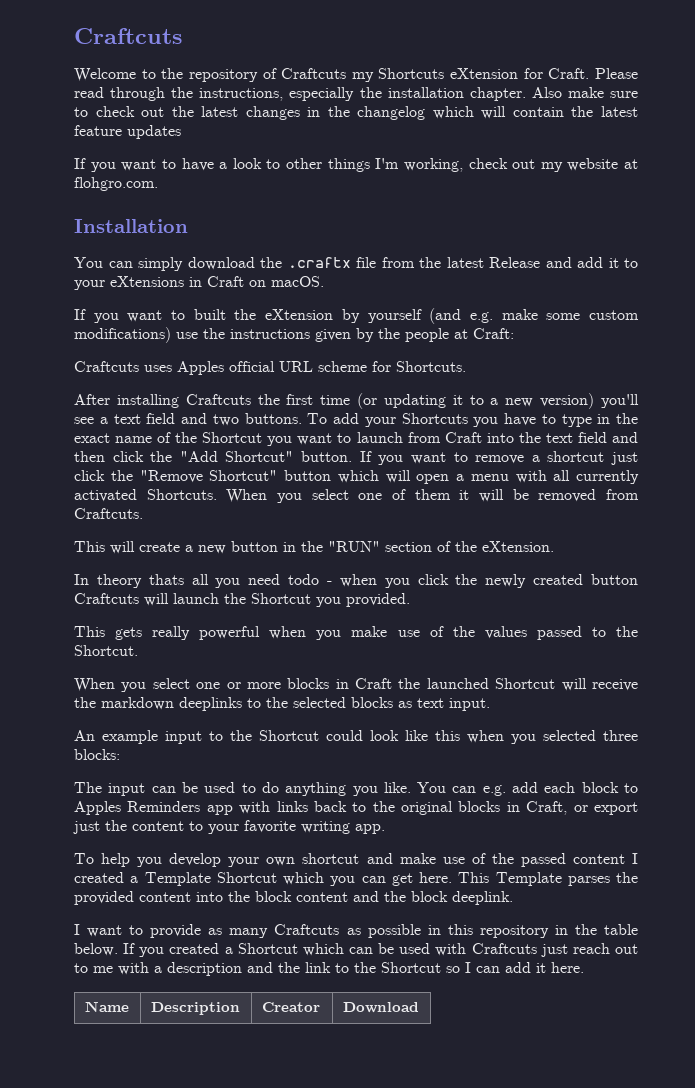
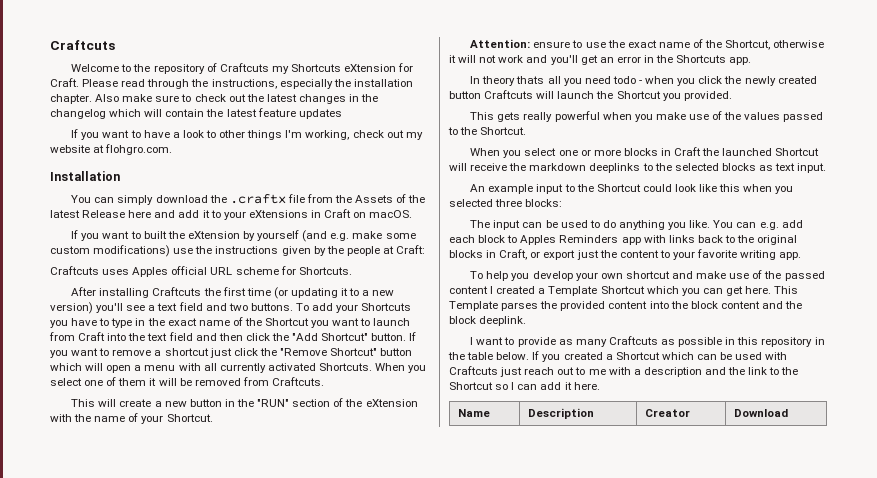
(441, 262) none -> [355,194,426,203] Assets of the
(540, 262) none -> [128,210,152,218] here
[482,541,554,552] eXtension. -> [365,399,418,407] [50,413,213,424] [470,39,825,50] [449,55,752,65] eXtension with the name of your Shortcut. // Attention: ensure to use the exact name of the Shortcut, otherwise it will not work and you'll get an error in the Shortcuts app.

